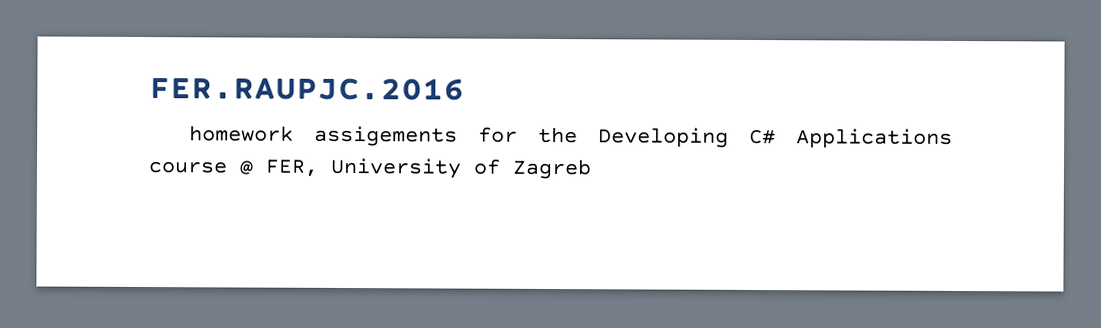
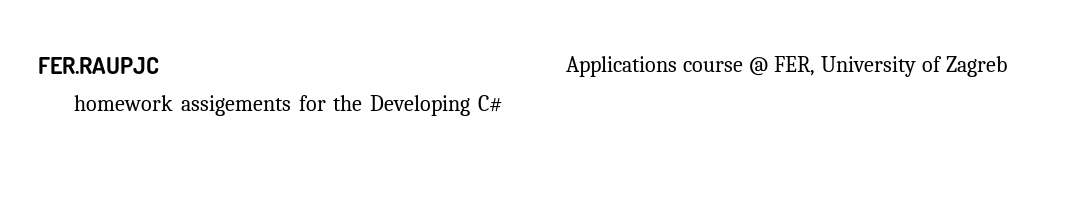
[149,77,465,101] FER.RAUPJC.2016 -> [38,57,159,74] FER.RAUPJC

